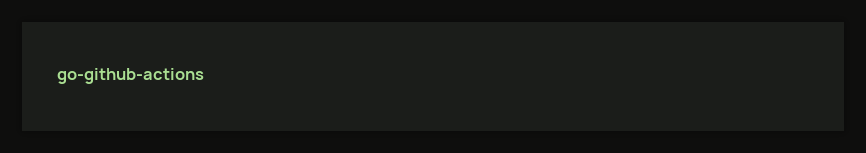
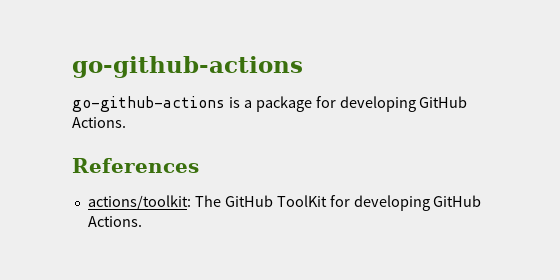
[57,68,204,84] go-github-actions -> [72,56,303,78] [72,96,468,112] [72,117,126,128] [72,158,199,173] [87,195,482,211] [87,216,142,227] go-github-actions // go-github-actions is a package for developing GitHub Actions. // References // actions/toolkit: The GitHub ToolKit for developing GitHub Actions.

